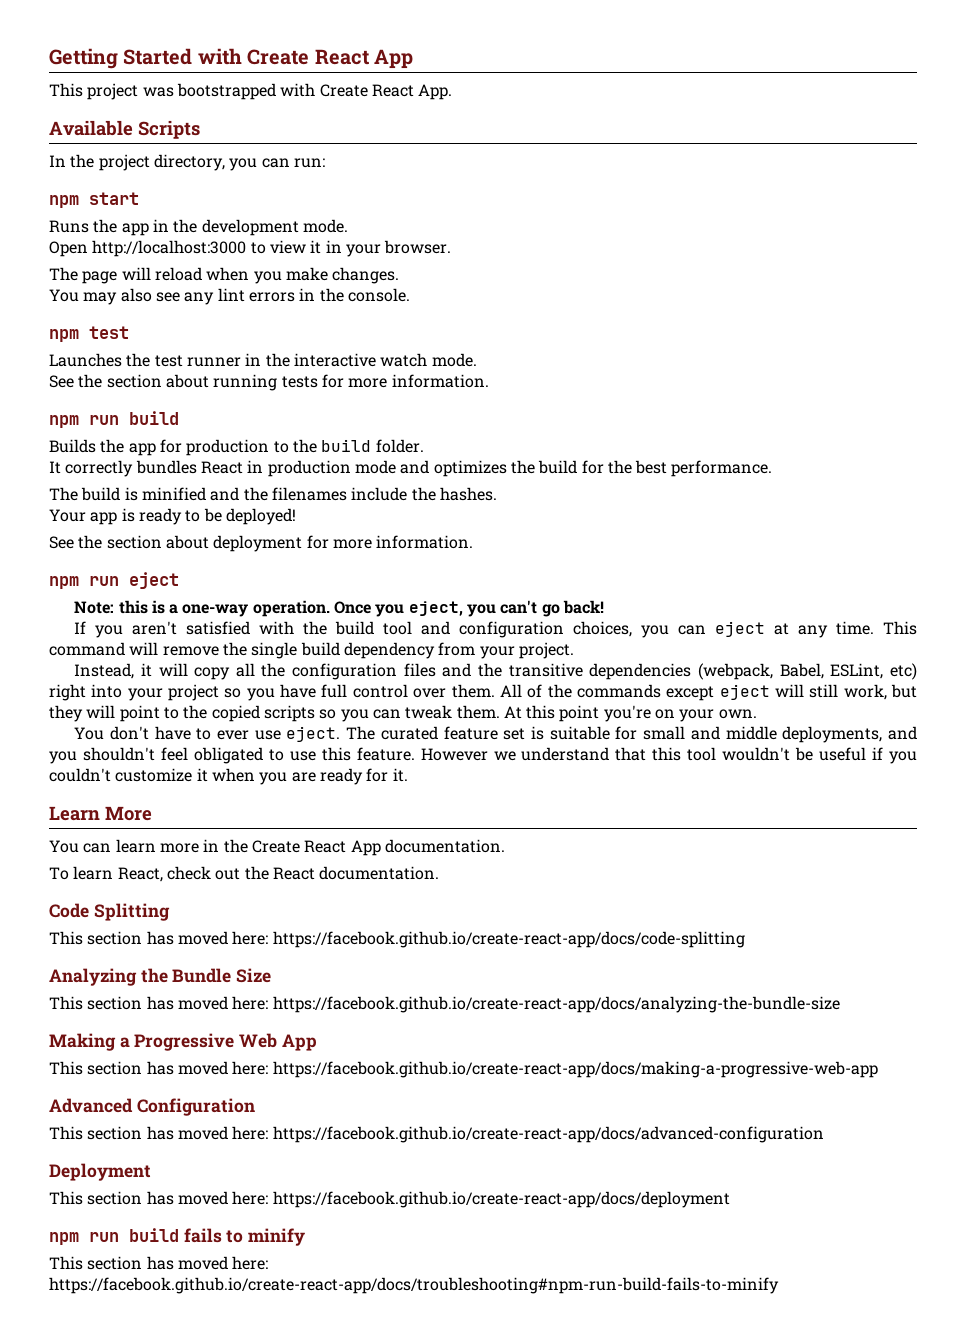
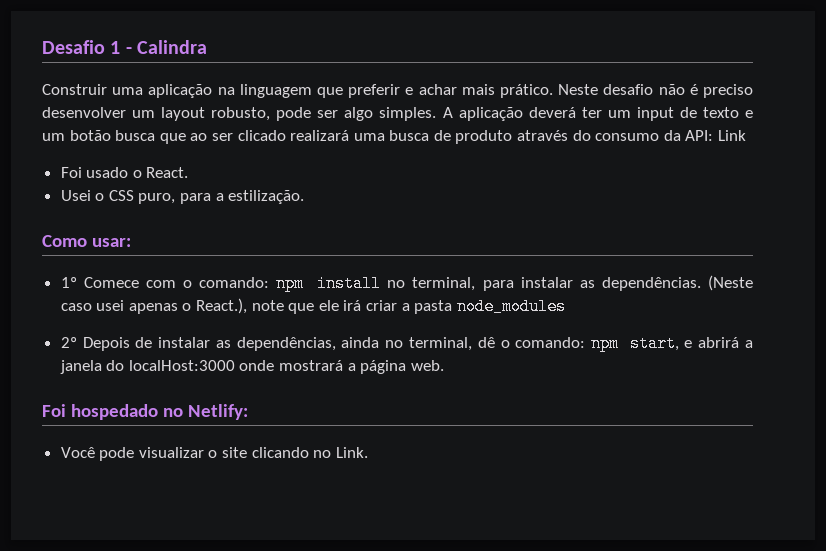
[49,48,413,69] [49,83,453,100] [49,120,200,139] [49,154,325,171] [49,192,139,208] [49,219,348,236] [49,240,452,257] [49,267,400,284] [49,288,410,305] [49,326,129,342] [49,353,477,367] [49,374,489,391] [49,411,179,428] [49,439,424,456] [49,460,773,477] [49,487,497,501] [49,508,296,525] [49,535,474,552] [49,572,179,589] [74,600,605,617] [74,621,918,638] [49,642,574,659] [74,663,917,680] [49,684,918,701] [49,705,757,722] [74,726,917,743] [49,747,918,764] [49,768,408,785] [49,806,152,821] [49,839,505,856] [49,866,440,882] [49,903,170,921] [49,931,745,948] [49,968,272,986] [49,996,840,1013] [49,1033,317,1051] [49,1061,878,1078] [49,1098,255,1116] [49,1126,824,1143] [49,1163,151,1181] [49,1191,730,1208] [49,1228,306,1246] [49,1256,269,1270] [49,1277,779,1294] Getting Started with Create React App // This project was bootstrapped with Create React App. // Available Scripts // In the project directory, you can run: // npm start // Runs the app in the development mode. // Open http://localhost:3000 to view it in your browser. // The page will reload when you make changes. // You may also see any lint errors in the console. // npm test // Launches the test runner in the interactive watch mode. // See the section about running tests for more information. // npm run build // Builds the app for production to the build folder. // It correctly bundles React in production mode and optimizes the build for the best performance. // The build is minified and the filenames include the hashes. // Your app is ready to be deployed! // See the section about deployment for more information. // npm run eject // Note: this is a one-way operation. Once you eject, you can't go back! // If you aren't satisfied with the build tool and configuration choices, you can eject at any time. This command will remove the single build dependency from your project. // Instead, it will copy all the configuration files and the transitive dependencies (webpack, Babel, ESLint, etc) right into your project so you have full control over them. All of the commands except eject will still work, but they will point to the copied scripts so you can tweak them. At this point you're on your own. // You don't have to ever use eject. The curated feature set is suitable for small and middle deployments, and you shouldn't feel obligated to use this feature. However we understand that this tool wouldn't be useful if you couldn't customize it when you are ready for it. // Learn More // You can learn more in the Create React App documentation. // To learn React, check out the React documentation. // Code Splitting // This section has moved here: https://facebook.github.io/create-react-app/docs/code-splitting // Analyzing the Bundle Size // This section has moved here: https://facebook.github.io/create-react-app/docs/analyzing-the-bundle-size // Making a Progressive Web App // This section has moved here: https://facebook.github.io/create-react-app/docs/making-a-progressive-web-app // Advanced Configuration // This section has moved here: https://facebook.github.io/create-react-app/docs/advanced-configuration // Deployment // This section has moved here: https://facebook.github.io/create-react-app/docs/deployment // npm run build fails to minify // This section has moved here: https://facebook.github.io/create-react-app/docs/troubleshooting#npm-run-build-fails-to-minify -> [42,40,207,54] [42,84,754,98] [42,107,753,121] [42,130,747,144] [60,167,189,178] [60,190,305,204] [42,235,131,247] [60,275,753,292] [60,298,566,315] [60,335,753,352] [59,360,444,374] [42,404,248,420] [60,447,368,461] Desafio 1 - Calindra // Construir uma aplicação na linguagem que preferir e achar mais prático. Neste desafio não é preciso desenvolver um layout robusto, pode ser algo simples. A aplicação deverá ter um input de texto e um botão busca que ao ser clicado realizará uma busca de produto através do consumo da API: Link // Foi usado o React. // Usei o CSS puro, para a estilização. // Como usar: // 1º Comece com o comando: npm install no terminal, para instalar as dependências. (Neste caso usei apenas o React.), note que ele irá criar a pasta node_modules // 2º Depois de instalar as dependências, ainda no terminal, dê o comando: npm start, e abrirá a janela do localHost:3000 onde mostrará a página web. // Foi hospedado no Netlify: // Você pode visualizar o site clicando no Link.

